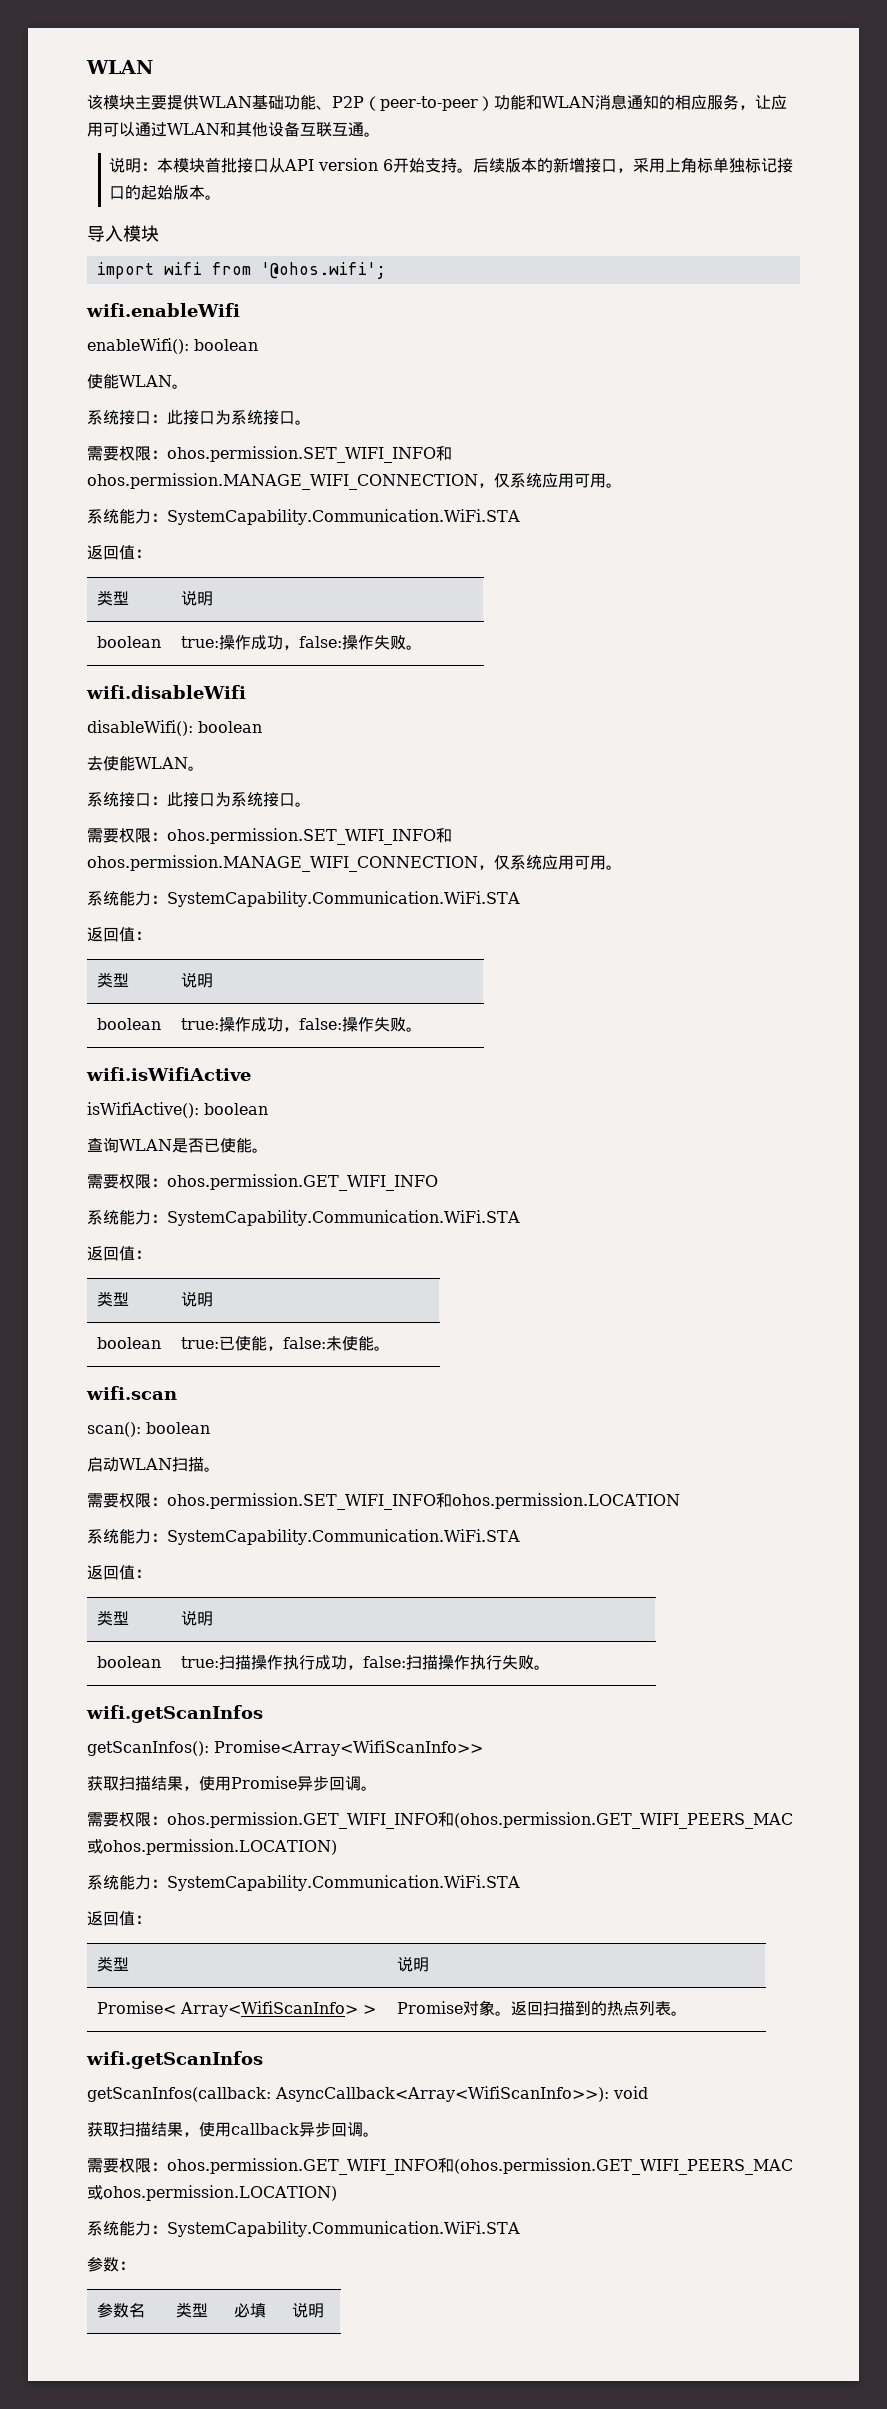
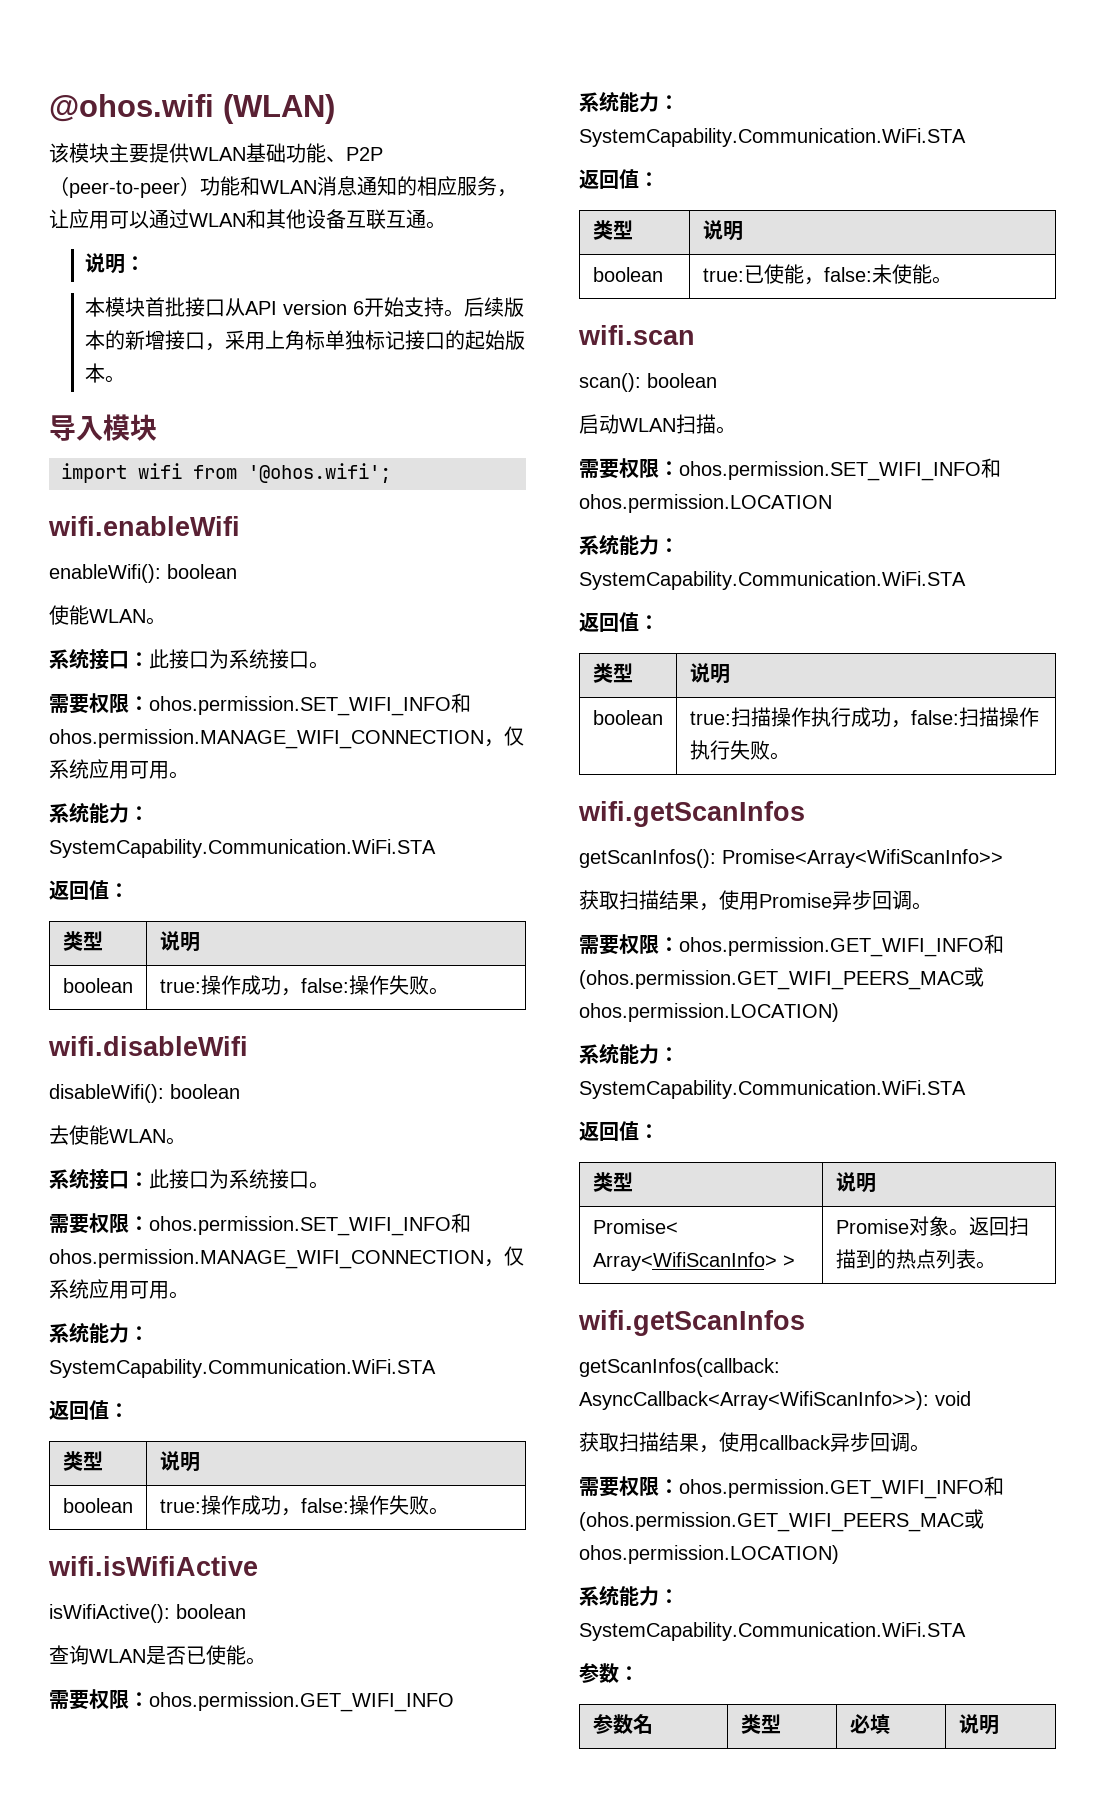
[86,60,153,74] WLAN -> [49,94,335,124] @ohos.wifi (WLAN)
(158, 166) none -> (145, 263) //

